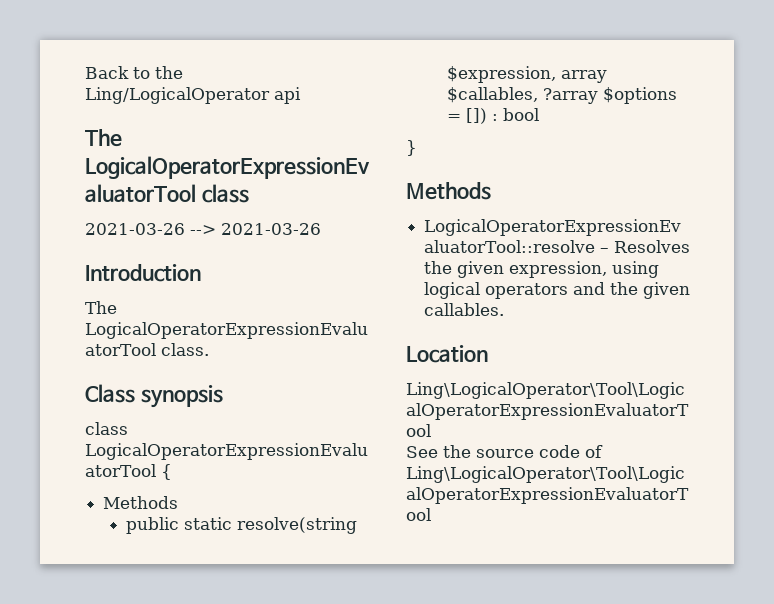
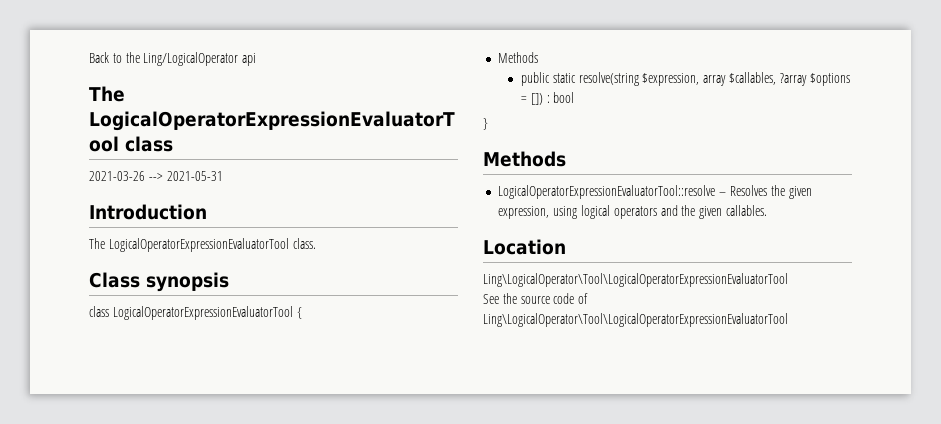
[221,223,321,235] 2021-03-26 -> [166,171,223,181] 2021-05-31

